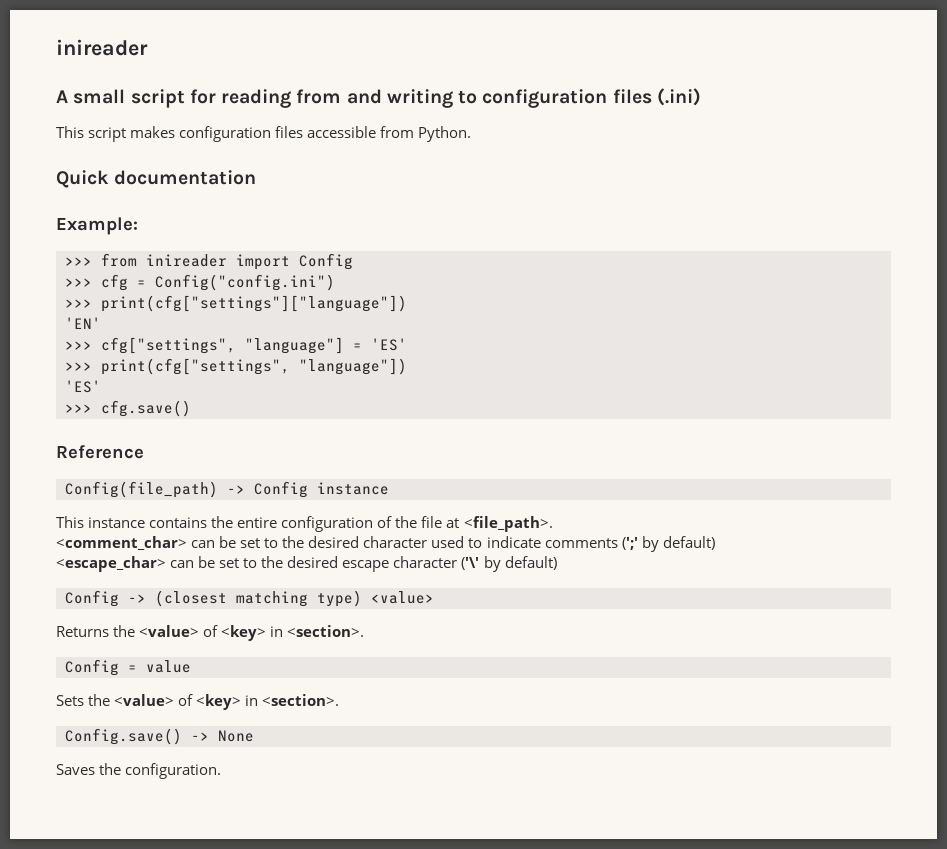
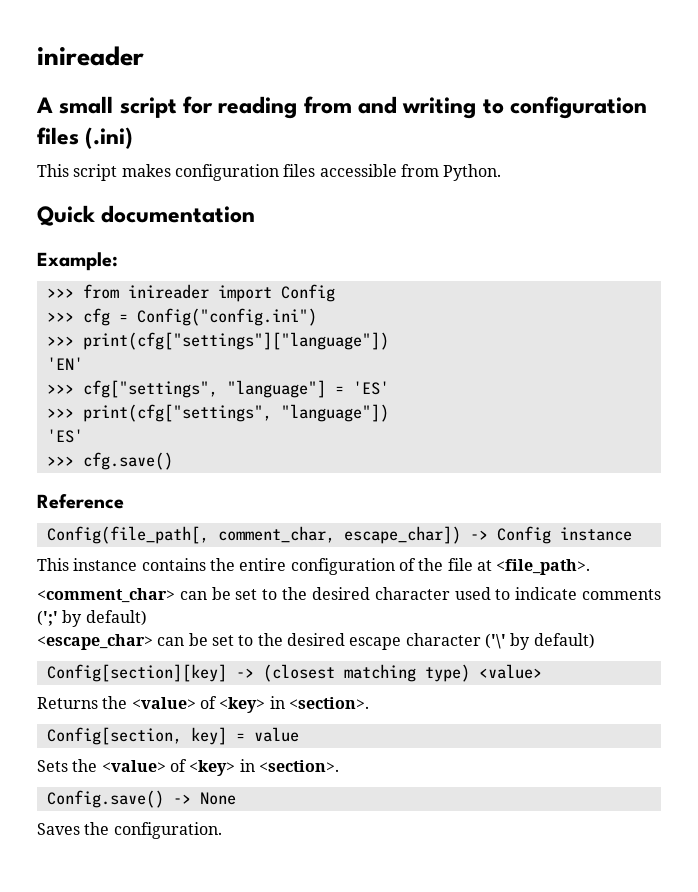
[65,481,218,498] Config(file_path) -> [46,526,461,544] Config(file_path[, comment_char, escape_char])
[65,590,119,607] Config -> [46,664,227,682] Config[section][key]
[65,659,119,676] Config -> [46,727,227,745] Config[section, key]

